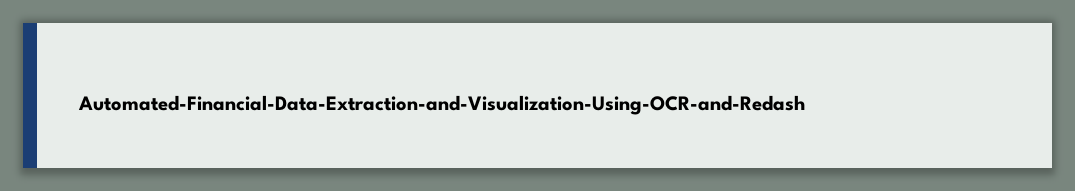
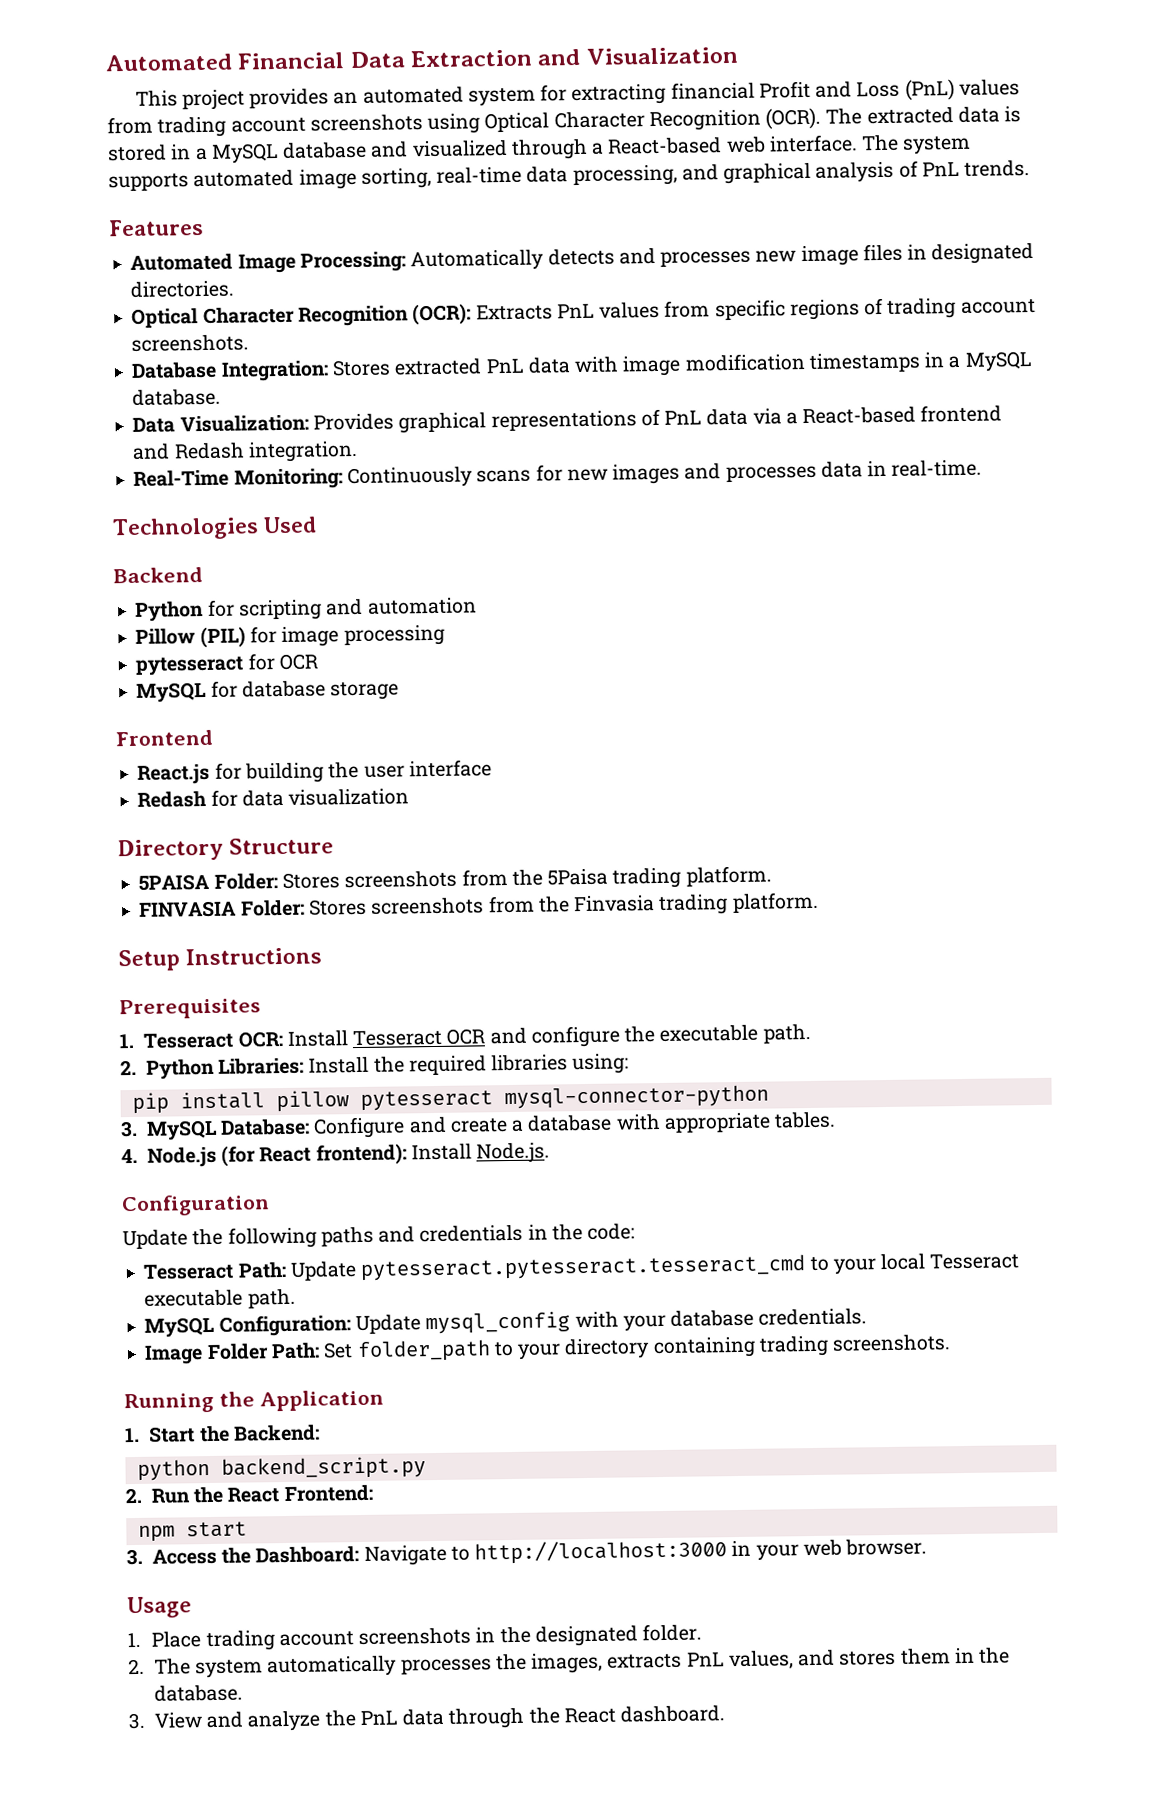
[78,95,805,115] Automated-Financial-Data-Extraction-and-Visualization-Using-OCR-and-Redash -> [105,46,738,72] [134,79,1020,111] [107,106,1022,138] [107,134,972,164] [108,160,1031,192] [108,218,204,237] [130,242,1035,274] [130,280,235,298] [131,297,1036,328] [131,334,250,352] [131,351,1033,382] [132,388,222,406] [132,404,1003,434] [132,440,358,463] [133,459,983,490] [112,516,318,541] [113,567,203,584] [135,597,477,622] [135,624,445,649] [135,653,318,676] [136,680,400,703] [115,729,213,747] [137,759,492,785] [137,788,410,808] [117,837,335,862] [138,865,772,891] [139,891,819,918] [118,947,323,972] [119,998,261,1020] [119,1023,811,1049] [120,1053,630,1080] [131,1084,769,1115] [120,1111,837,1141] [121,1142,551,1168] [121,1194,270,1217] [122,1223,636,1250] [143,1253,1020,1281] [144,1288,296,1309] [144,1308,868,1338] [144,1334,952,1365] [124,1389,384,1414] [124,1424,320,1443] [136,1456,426,1481] [125,1484,373,1504] [137,1521,247,1542] [126,1538,928,1566] [127,1596,192,1619] [127,1623,703,1652] [128,1647,1011,1679] [153,1684,243,1702] [128,1705,726,1732] Automated Financial Data Extraction and Visualization // This project provides an automated system for extracting financial Profit and Loss (PnL) values from trading account screenshots using Optical Character Recognition (OCR). The extracted data is stored in a MySQL database and visualized through a React-based web interface. The system supports automated image sorting, real-time data processing, and graphical analysis of PnL trends. // Features // Automated Image Processing: Automatically detects and processes new image files in designated directories. // Optical Character Recognition (OCR): Extracts PnL values from specific regions of trading account screenshots. // Database Integration: Stores extracted PnL data with image modification timestamps in a MySQL database. // Data Visualization: Provides graphical representations of PnL data via a React-based frontend and Redash integration. // Real-Time Monitoring: Continuously scans for new images and processes data in real-time. // Technologies Used // Backend // Python for scripting and automation // Pillow (PIL) for image processing // pytesseract for OCR // MySQL for database storage // Frontend // React.js for building the user interface // Redash for data visualization // Directory Structure // 5PAISA Folder: Stores screenshots from the 5Paisa trading platform. // FINVASIA Folder: Stores screenshots from the Finvasia trading platform. // Setup Instructions // Prerequisites // 1. Tesseract OCR: Install Tesseract OCR and configure the executable path. // 2. Python Libraries: Install the required libraries using: // pip install pillow pytesseract mysql-connector-python // 3. MySQL Database: Configure and create a database with appropriate tables. // 4. Node.js (for React frontend): Install Node.js. // Configuration // Update the following paths and credentials in the code: // Tesseract Path: Update pytesseract.pytesseract.tesseract_cmd to your local Tesseract executable path. // MySQL Configuration: Update mysql_config with your database credentials. // Image Folder Path: Set folder_path to your directory containing trading screenshots. // Running the Application // 1. Start the Backend: // python backend_script.py // 2. Run the React Frontend: // npm start // 3. Access the Dashboard: Navigate to http://localhost:3000 in your web browser. // Usage // 1. Place trading account screenshots in the designated folder. // 2. The system automatically processes the images, extracts PnL values, and stores them in the database. // 3. View and analyze the PnL data through the React dashboard.

